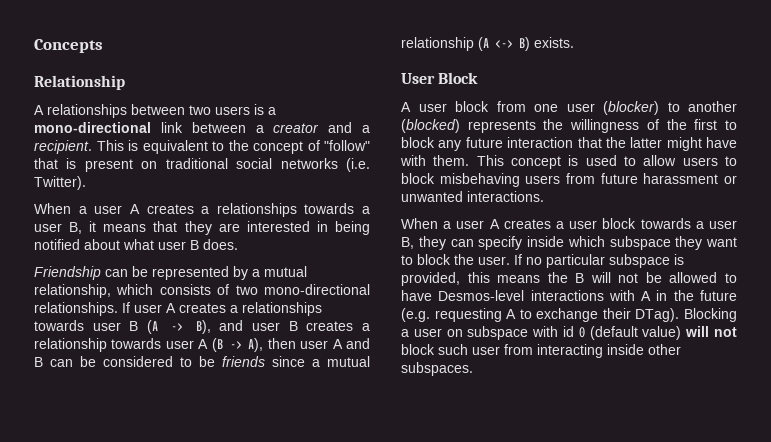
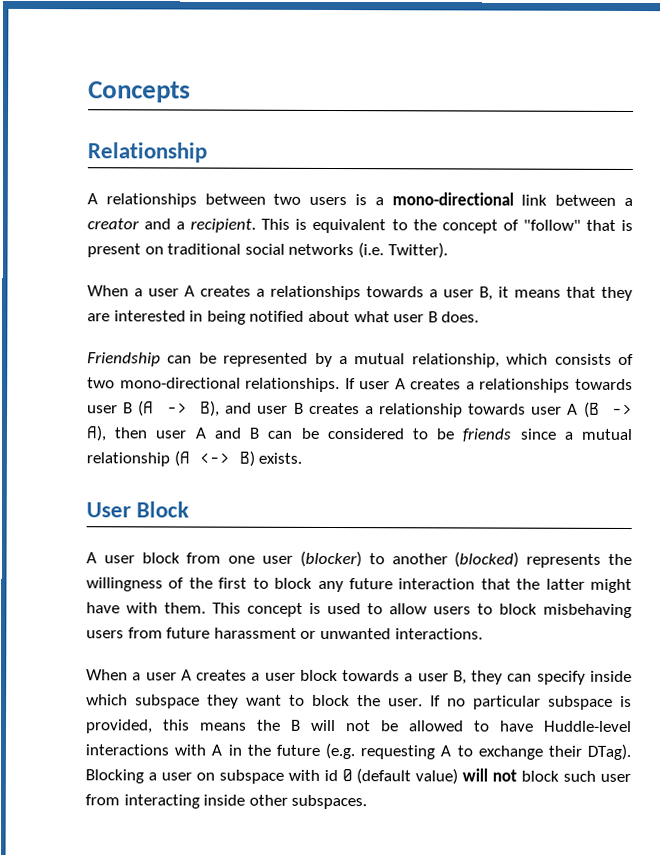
[438,290,525,301] Desmos-level -> [543,720,632,732] Huddle-level

